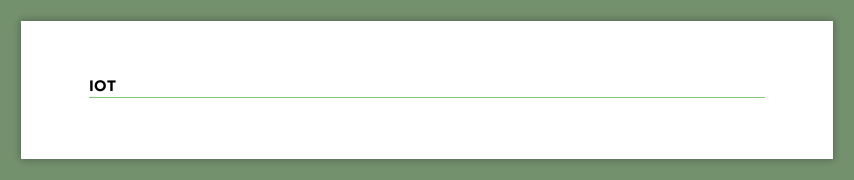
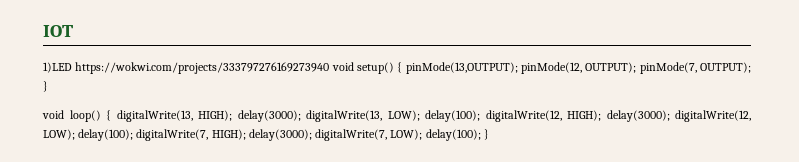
(116, 86) none -> [43,62,751,74] [43,81,48,92] [42,110,751,122] [43,129,489,141] // 1)LED https://wokwi.com/projects/333797276169273940 void setup() { pinMode(13,OUTPUT); pinMode(12, OUTPUT); pinMode(7, OUTPUT); } // void loop() { digitalWrite(13, HIGH); delay(3000); digitalWrite(13, LOW); delay(100); digitalWrite(12, HIGH); delay(3000); digitalWrite(12, LOW); delay(100); digitalWrite(7, HIGH); delay(3000); digitalWrite(7, LOW); delay(100); }

